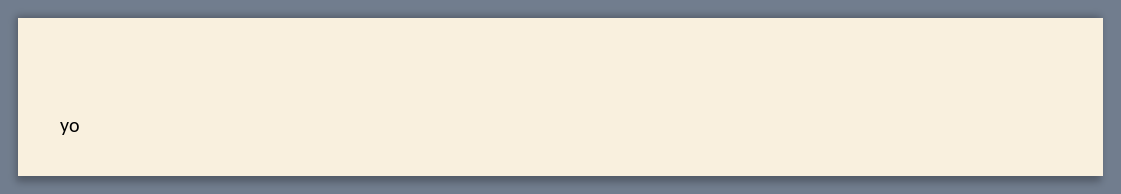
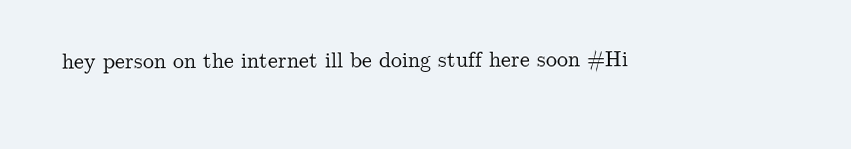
[60,122,80,135] yo -> [61,49,628,74] hey person on the internet ill be doing stuff here soon #Hi

